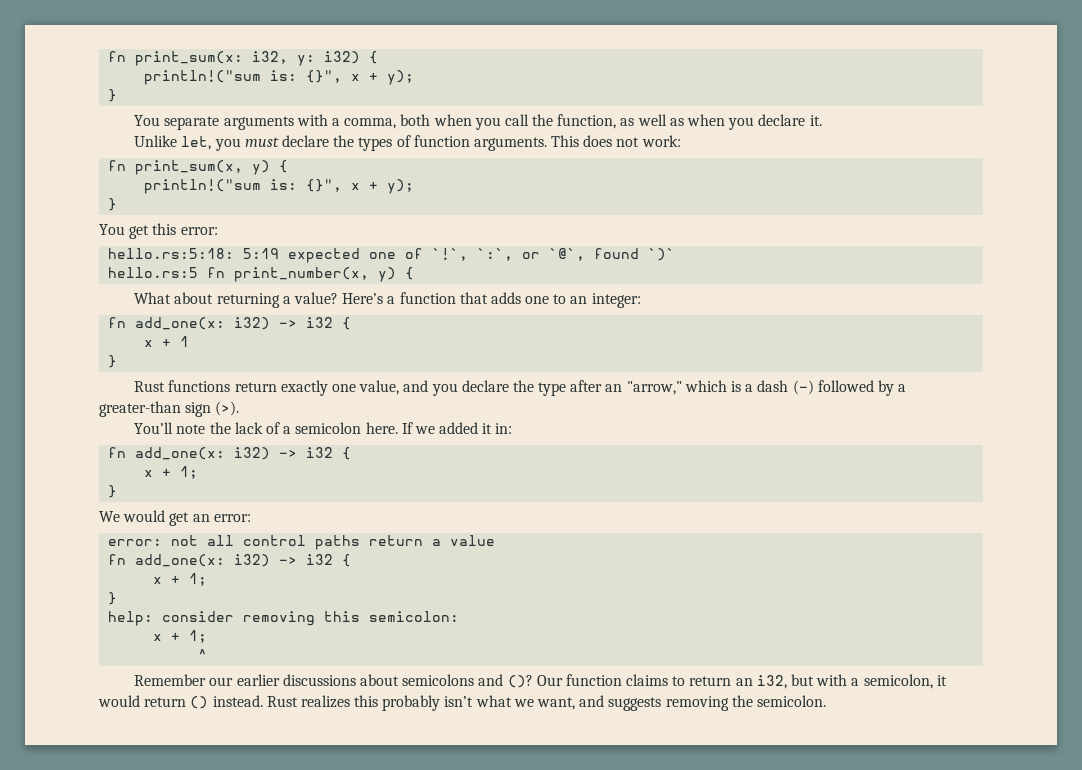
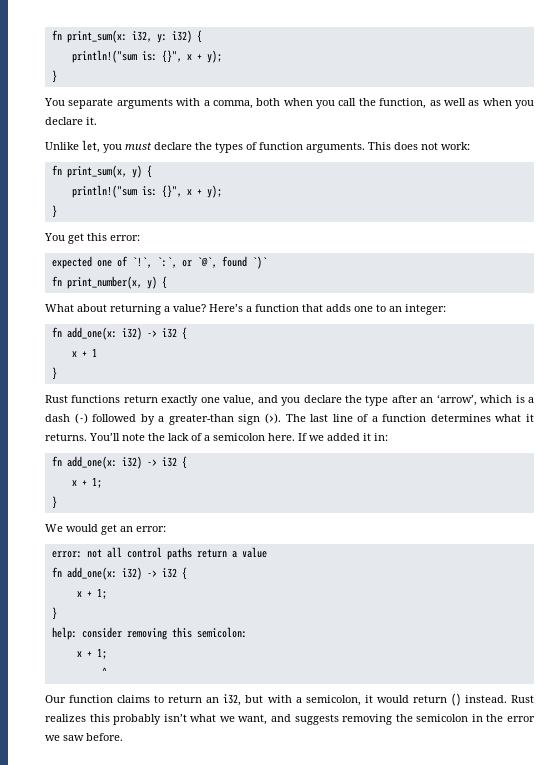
[108,248,280,259] hello.rs:5:18: 5:19 -> (140, 238) none
[108,267,199,278] hello.rs:5 -> (267, 262) none
[626,381,682,395] "arrow," -> [436,394,477,406] ‘arrow’,
(240, 408) // -> [285,414,534,422] [45,433,87,441] The last line of a function determines what it returns.
[134,674,533,688] Remember our earlier discussions about semicolons and ()? -> (107, 672) none
[756,695,826,707] semicolon. -> [416,714,535,722] [45,733,123,741] semicolon in the error we saw before.

